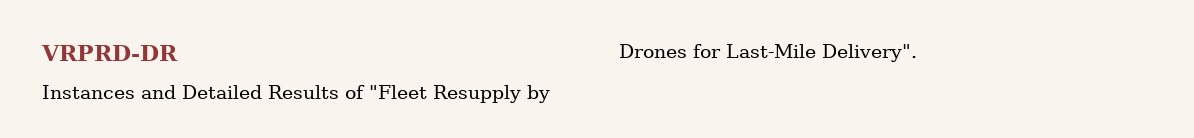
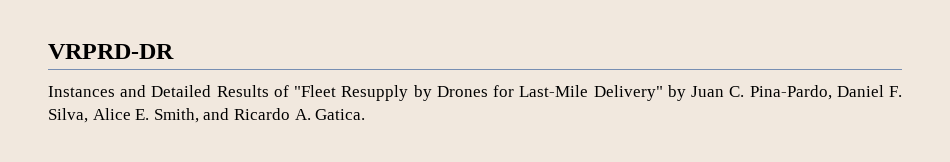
[822,44,917,62] Delivery". -> [593,85,903,101] [48,108,366,123] Delivery" by Juan C. Pina-Pardo, Daniel F. Silva, Alice E. Smith, and Ricardo A. Gatica.

